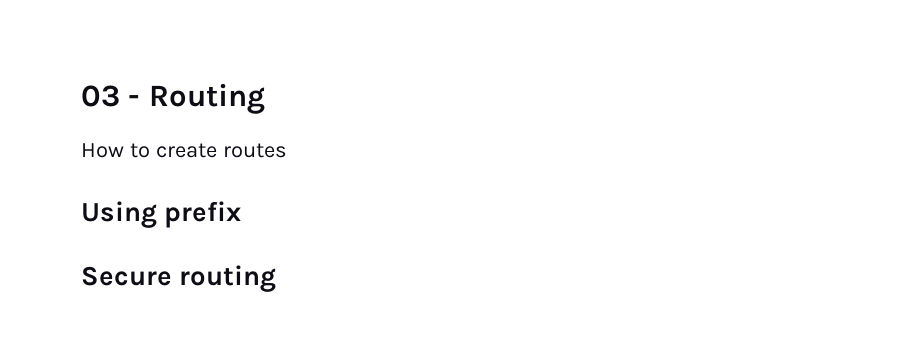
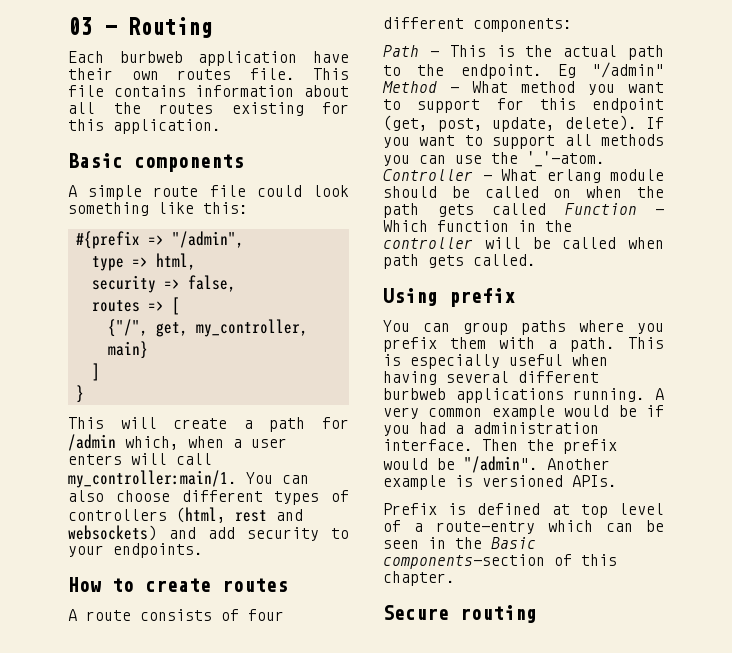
[81,143,287,158] [81,201,242,228] How to create routes // Using prefix -> [68,51,349,66] [68,68,349,80] [68,85,349,97] [68,102,349,116] [68,119,221,134] [68,153,244,172] [68,185,349,200] [68,202,248,216] [75,231,244,249] [91,253,196,271] [91,275,236,293] [91,297,180,315] [107,319,308,337] [107,341,148,359] [91,363,100,381] [75,385,84,403] [68,417,349,432] [68,434,287,451] [68,453,212,465] [68,470,309,488] [68,490,349,505] [68,507,303,523] [68,525,349,541] [68,543,203,558] [68,577,288,592] [68,609,284,621] [383,17,572,32] [383,45,664,60] [383,62,664,79] [382,81,664,95] [383,98,664,113] [383,115,664,132] [383,134,664,149] [383,151,605,167] [383,169,664,183] [383,186,664,198] [383,203,664,218] [383,220,572,232] [383,237,664,249] [383,254,536,269] [383,288,515,307] [383,320,664,335] [383,337,664,352] [383,354,608,369] [383,371,599,385] [383,388,664,403] [383,405,664,420] [383,422,599,436] [383,439,617,454] [383,456,610,473] [383,475,617,490] [383,503,664,518] [383,520,664,534] [383,537,536,549] [383,554,617,569] [383,571,455,586] Each burbweb application have their own routes file. This file contains information about all the routes existing for this application. // Basic components // A simple route file could look something like this: // #{prefix => "/admin", // type => html, // security => false, // routes => [ // {"/", get, my_controller, main} // ] // } // This will create a path for /admin which, when a user enters will call my_controller:main/1. You can also choose different types of controllers (html, rest and websockets) and add security to your endpoints. // How to create routes // A route consists of four different components: // Path - This is the actual path to the endpoint. Eg "/admin" Method - What method you want to support for this endpoint (get, post, update, delete). If you want to support all methods you can use the '_'-atom. Controller - What erlang module should be called on when the path gets called Function - Which function in the controller will be called when path gets called. // Using prefix // You can group paths where you prefix them with a path. This is especially useful when having several different burbweb applications running. A very common example would be if you had a administration interface. Then the prefix would be "/admin". Another example is versioned APIs. // Prefix is defined at top level of a route-entry which can be seen in the Basic components-section of this chapter.

